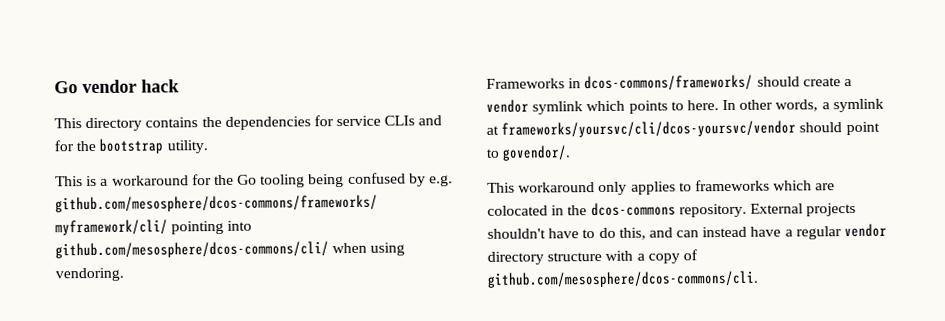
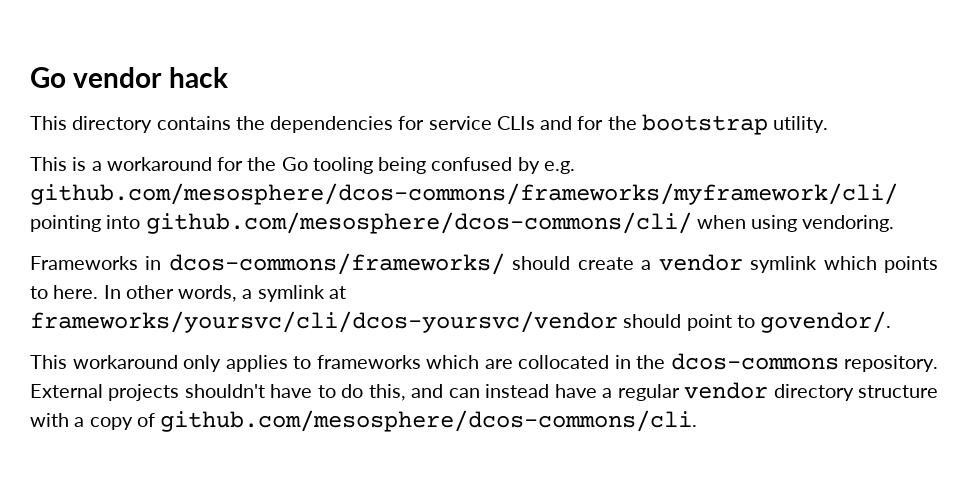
[487,205,548,216] colocated -> [518,355,609,369] collocated

